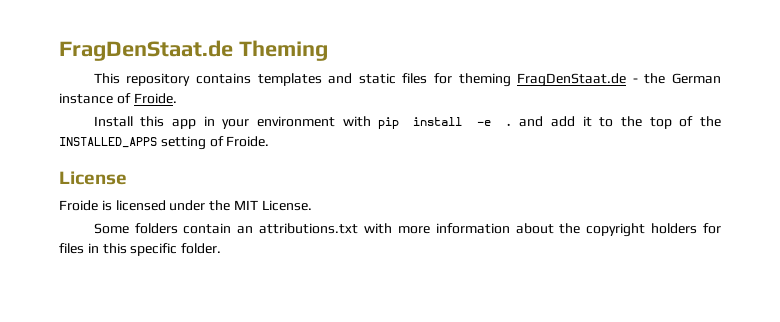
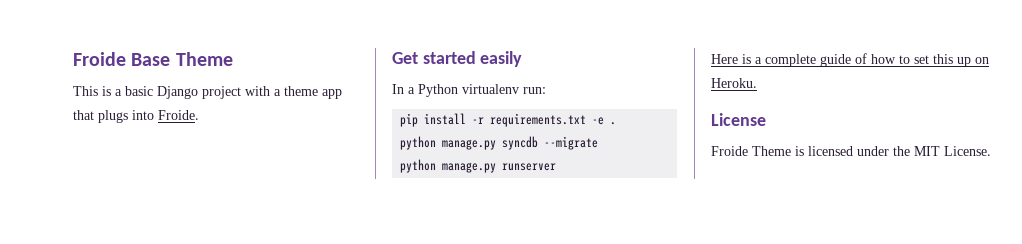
[59,40,328,61] [93,73,721,87] [59,93,177,104] [93,116,722,129] [59,136,270,150] FragDenStaat.de Theming // This repository contains templates and static files for theming FragDenStaat.de - the German instance of Froide. // Install this app in your environment with pip install -e . and add it to the top of the INSTALLED_APPS setting of Froide. -> [73,52,233,66] [73,86,342,99] [73,110,199,123] [392,51,523,67] [392,84,546,97] [400,113,617,127] [400,136,599,150] [400,159,557,173] [711,53,989,67] [711,78,757,88] Froide Base Theme // This is a basic Django project with a theme app that plugs into Froide. // Get started easily // In a Python virtualenv run: // pip install -r requirements.txt -e . // python manage.py syncdb --migrate // python manage.py runserver // Here is a complete guide of how to set this up on Heroku.
(98, 205) none -> [752,146,791,156] Theme
[93,223,721,237] [59,243,222,256] // Some folders contain an attributions.txt with more information about the copyright holders for files in this specific folder. -> (991, 151) none

